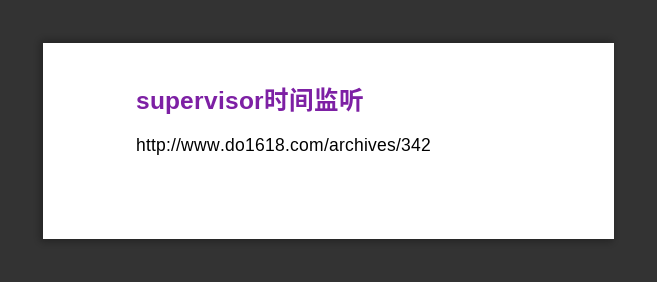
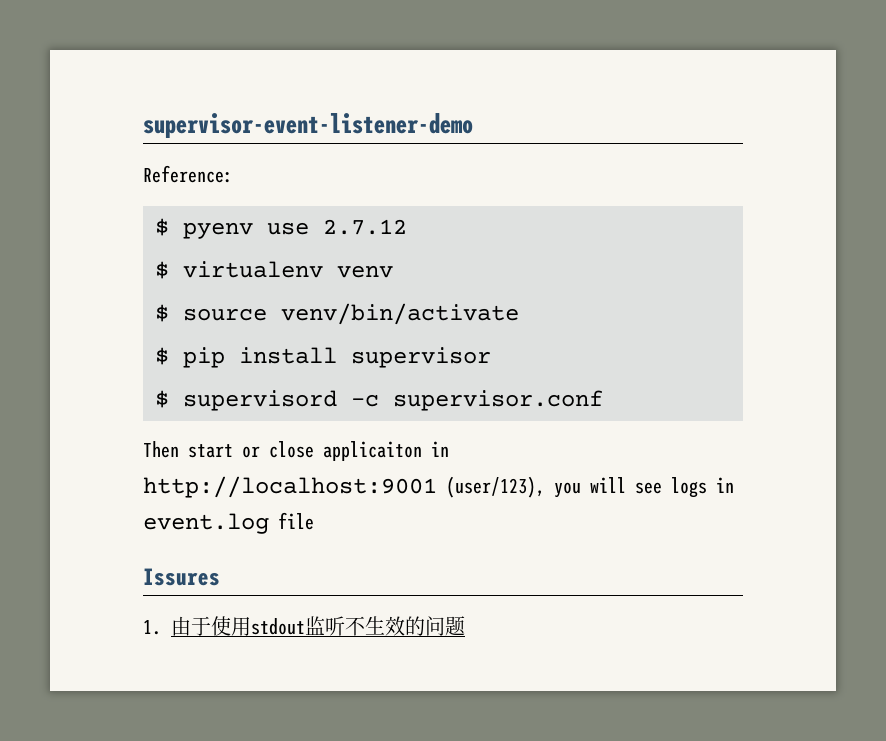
[136,87,364,114] [136,138,431,155] supervisor时间监听 // http://www.do1618.com/archives/342 -> [143,113,473,138] [143,165,233,183] [155,218,407,239] [155,261,393,279] [155,303,519,325] [155,347,491,368] [155,390,603,411] [143,441,449,461] [143,476,734,498] [143,512,314,534] [143,568,220,586] [143,616,465,636] supervisor-event-listener-demo // Reference: // $ pyenv use 2.7.12 // $ virtualenv venv // $ source venv/bin/activate // $ pip install supervisor // $ supervisord -c supervisor.conf // Then start or close applicaiton in http://localhost:9001 (user/123), you will see logs in event.log file // Issures // 1.由于使用stdout监听不生效的问题

